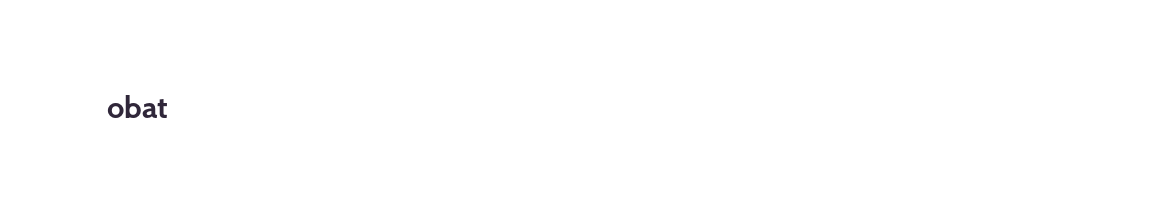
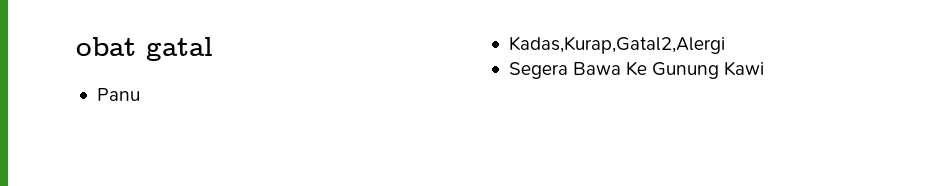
(168, 106) none -> [146,37,213,61] [96,88,140,101] [508,36,725,54] [508,61,765,79] gatal // Panu // Kadas,Kurap,Gatal2,Alergi // Segera Bawa Ke Gunung Kawi

